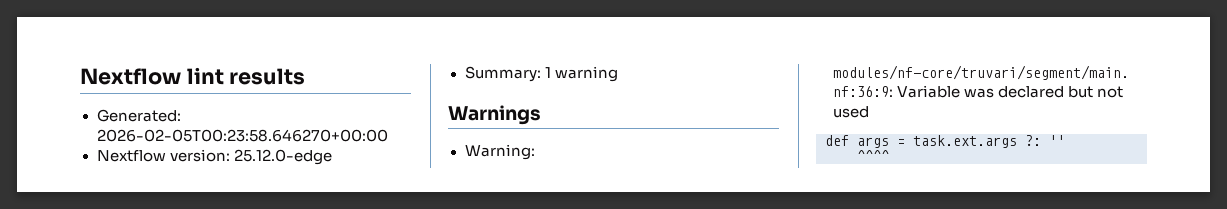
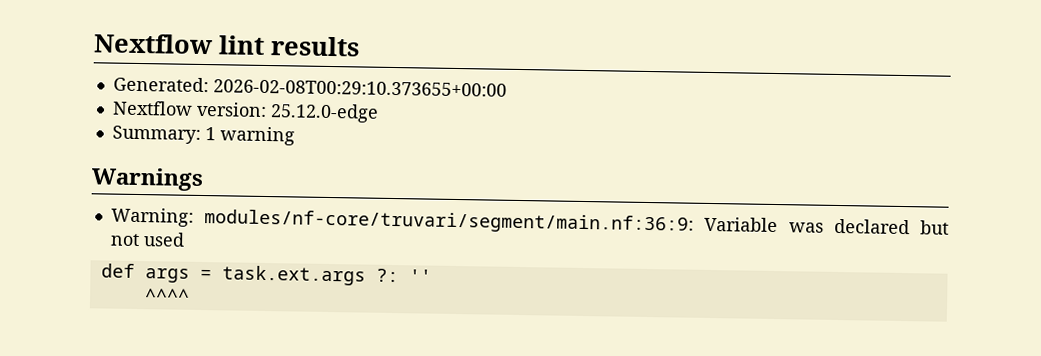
[96,129,388,142] 2026-02-05T00:23:58.646270+00:00 -> [212,79,507,97] 2026-02-08T00:29:10.373655+00:00

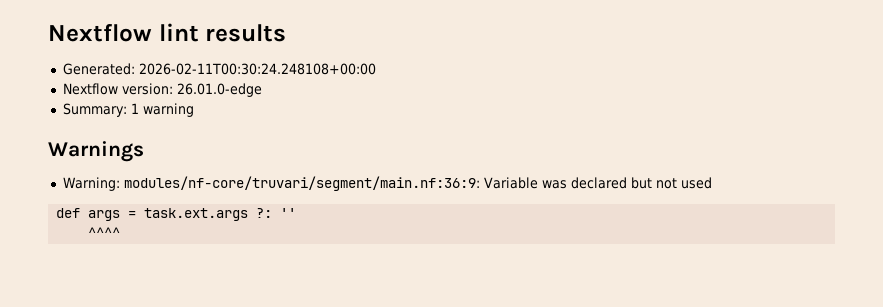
[212,79,507,97] 2026-02-08T00:29:10.373655+00:00 -> [138,63,376,75] 2026-02-11T00:30:24.248108+00:00
[269,103,379,123] 25.12.0-edge -> [176,83,262,97] 26.01.0-edge

